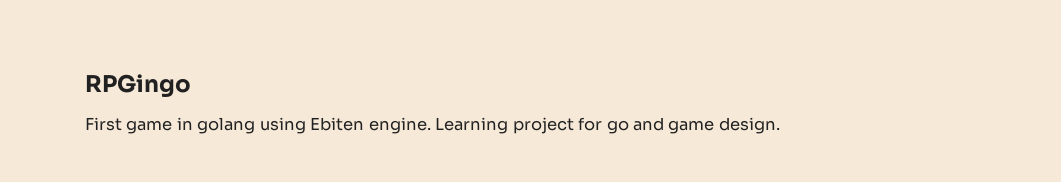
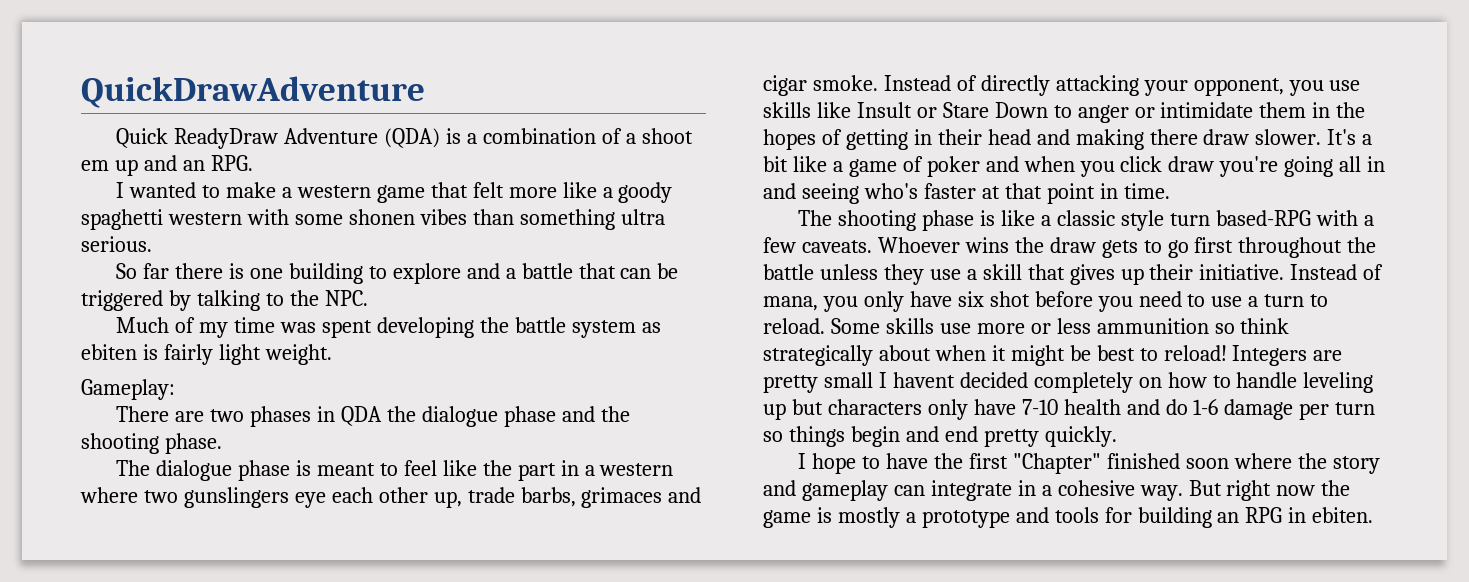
[85,74,191,98] [85,117,780,134] RPGingo // First game in golang using Ebiten engine. Learning project for go and game design. -> [81,76,425,108] [116,128,693,149] [81,155,253,176] [116,182,673,203] [81,209,665,230] [81,236,152,252] [116,263,679,284] [81,290,368,311] [116,317,661,338] [81,344,332,365] [81,379,175,400] [116,406,630,427] [81,433,222,454] [116,460,674,481] [80,487,702,508] [763,75,1361,96] [763,102,1366,123] [763,129,1373,150] [763,156,1386,177] [763,183,1170,204] [798,210,1374,231] [763,237,1377,258] [763,264,1384,285] [763,291,1329,312] [763,318,1290,334] [763,345,1343,366] [763,372,1374,393] [763,399,1376,420] [763,426,1117,447] [798,453,1380,474] [763,480,1351,501] [763,507,1374,528] QuickDrawAdventure // Quick ReadyDraw Adventure (QDA) is a combination of a shoot em up and an RPG. // I wanted to make a western game that felt more like a goody spaghetti western with some shonen vibes than something ultra serious. // So far there is one building to explore and a battle that can be triggered by talking to the NPC. // Much of my time was spent developing the battle system as ebiten is fairly light weight. // Gameplay: // There are two phases in QDA the dialogue phase and the shooting phase. // The dialogue phase is meant to feel like the part in a western where two gunslingers eye each other up, trade barbs, grimaces and cigar smoke. Instead of directly attacking your opponent, you use skills like Insult or Stare Down to anger or intimidate them in the hopes of getting in their head and making there draw slower. It's a bit like a game of poker and when you click draw you're going all in and seeing who's faster at that point in time. // The shooting phase is like a classic style turn based-RPG with a few caveats. Whoever wins the draw gets to go first throughout the battle unless they use a skill that gives up their initiative. Instead of mana, you only have six shot before you need to use a turn to reload. Some skills use more or less ammunition so think strategically about when it might be best to reload! Integers are pretty small I havent decided completely on how to handle leveling up but characters only have 7-10 health and do 1-6 damage per turn so things begin and end pretty quickly. // I hope to have the first "Chapter" finished soon where the story and gameplay can integrate in a cohesive way. But right now the game is mostly a prototype and tools for building an RPG in ebiten.

